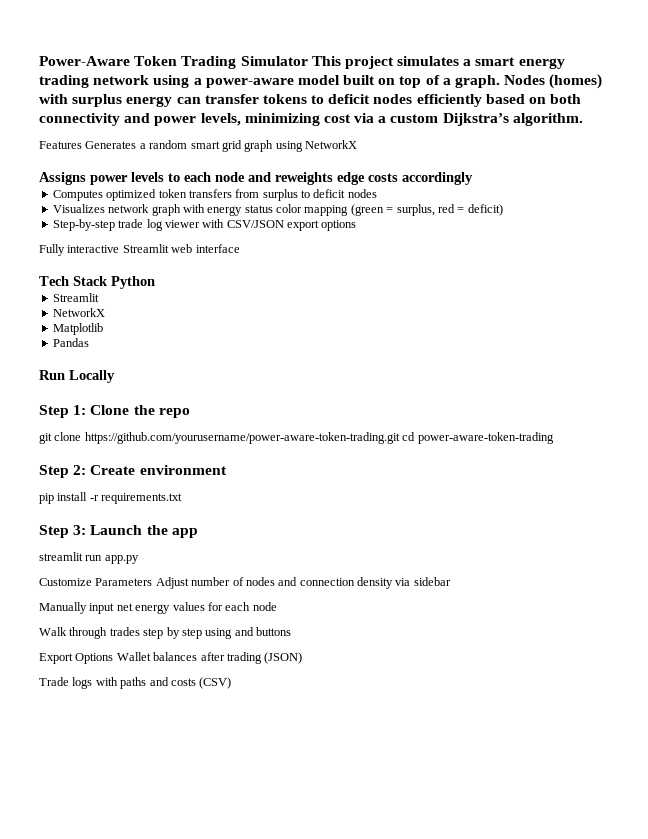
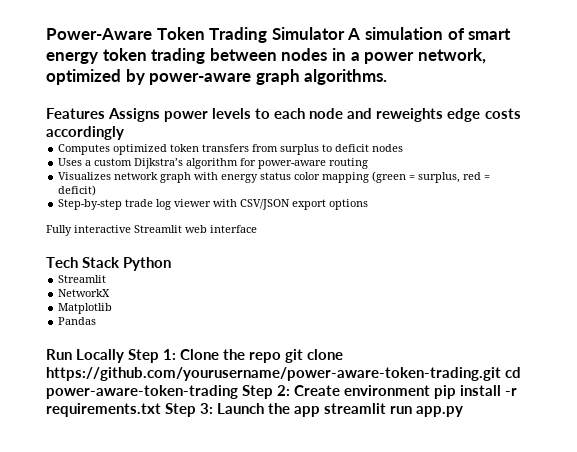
[311,56,565,69] [39,74,603,89] [39,94,582,107] [39,113,583,126] [39,140,357,152] This project simulates a smart energy trading network using a power-aware model built on top of a graph. Nodes (homes) with surplus energy can transfer tokens to deficit nodes efficiently based on both connectivity and power levels, minimizing cost via a custom Dijkstra’s algorithm. // Features Generates a random smart grid graph using NetworkX // -> [347,27,512,40] [46,48,486,64] [46,69,388,85] [46,108,105,119] A simulation of smart energy token trading between nodes in a power network, optimized by power-aware graph algorithms. // Features
(377, 193) none -> [58,158,369,169] // Uses a custom Dijkstra’s algorithm for power-aware routing
(115, 376) // -> (125, 356) none
(190, 413) // -> (282, 357) none
(554, 438) // -> (238, 392) none
(227, 470) // -> (431, 390) none
(183, 498) // -> (161, 410) none
(198, 533) // -> (321, 411) none
[39,577,451,589] [39,602,277,614] [39,627,291,639] [39,652,303,664] [39,677,232,689] // Customize Parameters Adjust number of nodes and connection density via sidebar // Manually input net energy values for each node // Walk through trades step by step using and buttons // Export Options Wallet balances after trading (JSON) // Trade logs with paths and costs (CSV) -> (464, 411) none

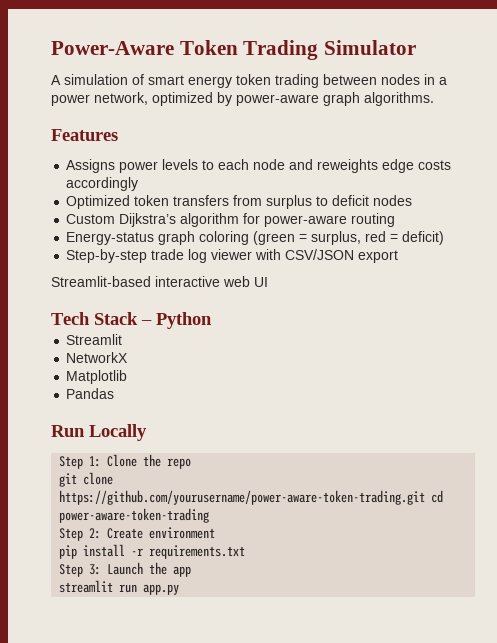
(345, 33) none -> (417, 47) //
(105, 113) none -> (118, 135) //
[58,144,168,155] Computes optimized -> [66,195,131,209] Optimized
[58,158,133,166] Uses a custom -> [66,214,116,224] Custom
[58,172,370,183] Visualizes network graph with energy status color mapping -> [66,231,250,245] Energy-status graph coloring
[329,199,369,210] [46,225,257,236] options // Fully interactive Streamlit web interface -> [51,276,268,287] // Streamlit-based interactive web UI
(121, 262) none -> [141,320,152,325] –
(125, 356) none -> (147, 432) //
(282, 357) none -> (192, 463) //
(238, 392) none -> (210, 515) //
(431, 390) none -> (216, 533) //
(161, 410) none -> (246, 552) //
(321, 411) none -> (192, 571) //

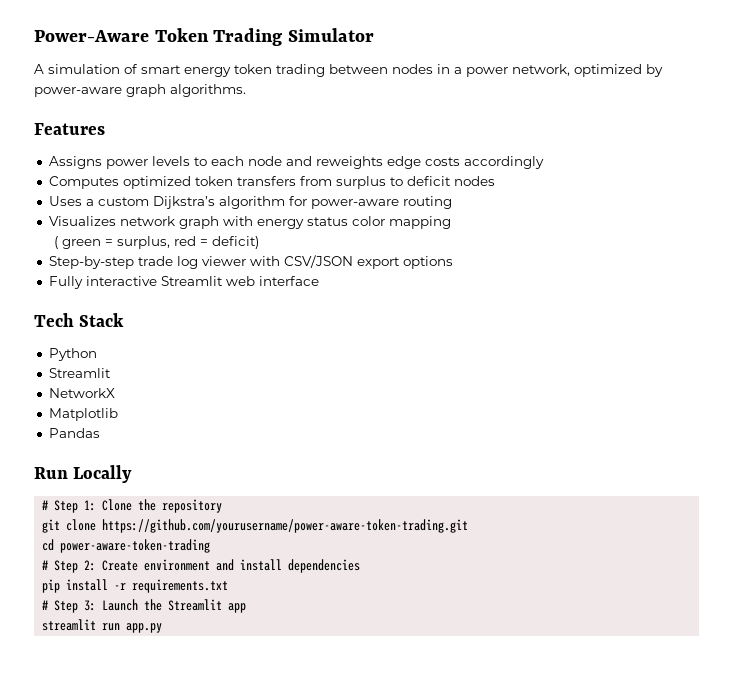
[66,195,131,209] Optimized -> [48,176,191,189] Computes optimized
[66,214,116,224] Custom -> [48,196,149,206] Uses a custom
[66,231,296,245] Energy-status graph coloring (green -> [48,216,451,229] [54,236,102,249] Visualizes network graph with energy status color mapping // ( green
[51,276,268,287] // Streamlit-based interactive web UI -> [402,256,453,269] [48,276,319,289] options // Fully interactive Streamlit web interface
[141,320,152,325] – -> (125, 320) //
(147, 432) none -> [42,500,49,510] #
[167,458,192,469] repo -> [162,499,223,513] repository
(426, 497) none -> (469, 526) //
(210, 515) none -> [42,560,49,570] #
(216, 533) none -> [216,559,361,573] and install dependencies
(246, 552) none -> [42,600,49,610] #
(168, 568) none -> [168,599,223,611] Streamlit

